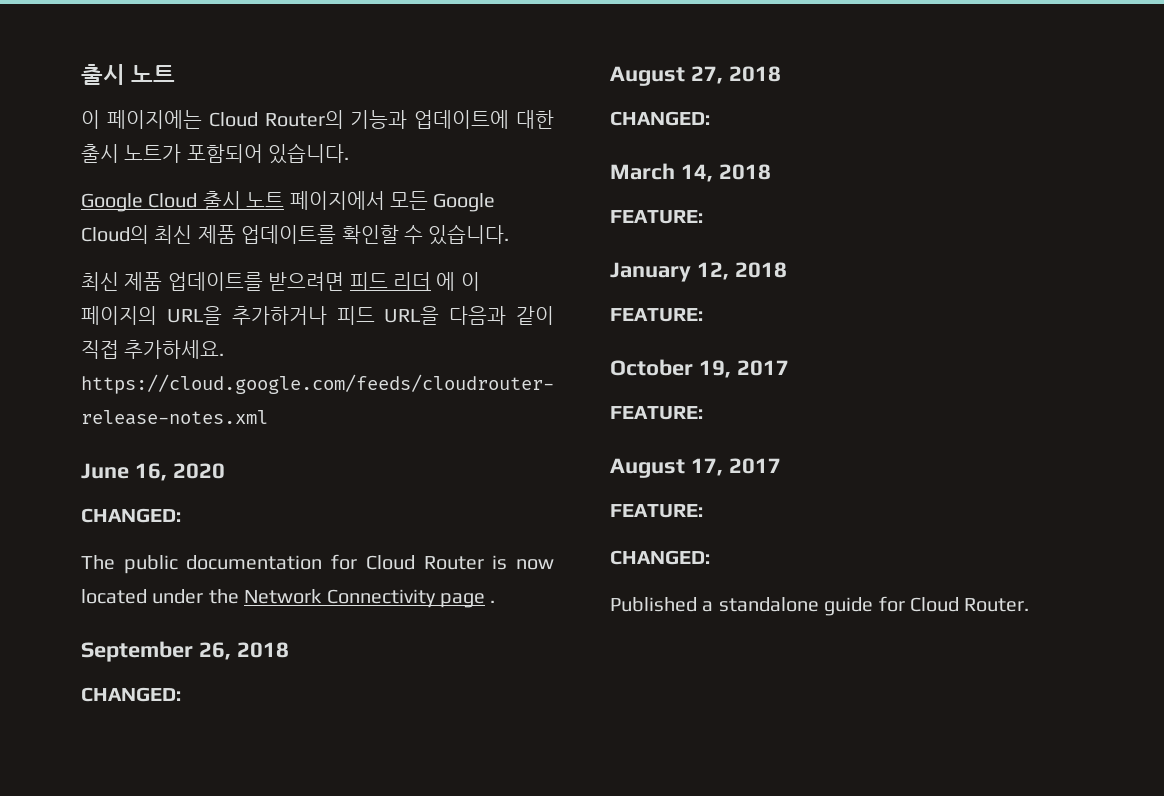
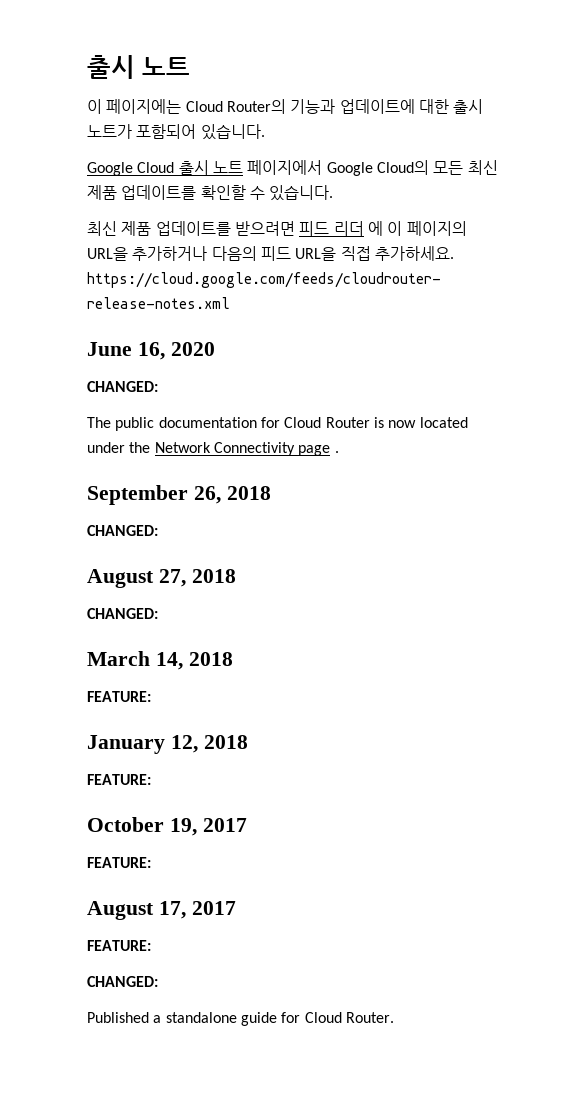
[390,191,428,210] 모든 -> (323, 167) none
(149, 234) none -> [433,161,464,175] 모든
(327, 315) none -> [211,246,257,261] 다음의
[449,306,554,325] 다음과 같이 -> (337, 254) none

